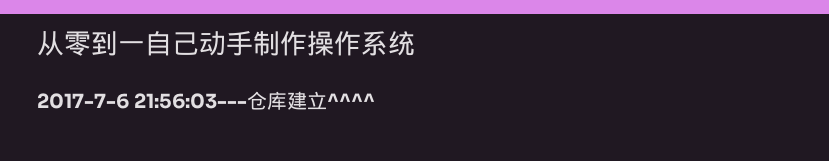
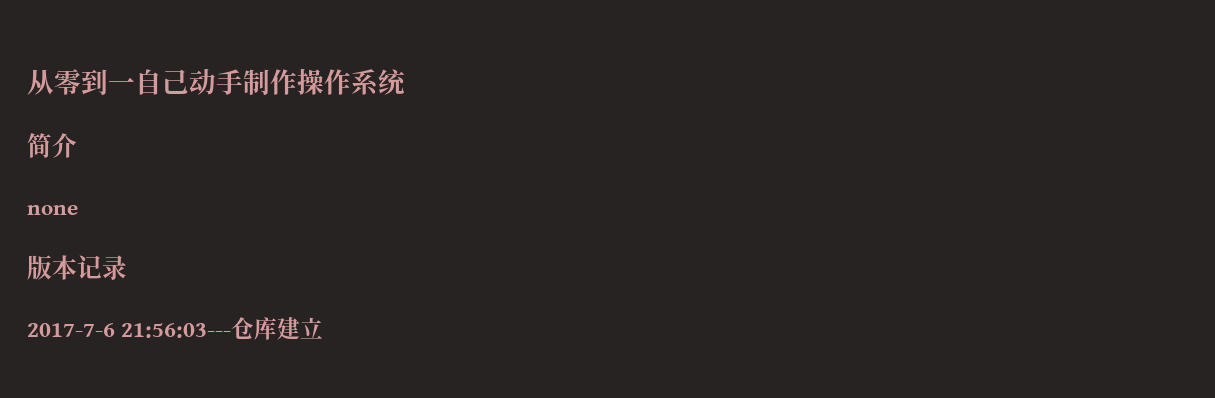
(415, 43) none -> [27,133,77,158] [27,205,78,215] [27,255,127,280] // 简介 // none // 版本记录
[327,93,376,108] ^^^^ -> (324, 328) none

